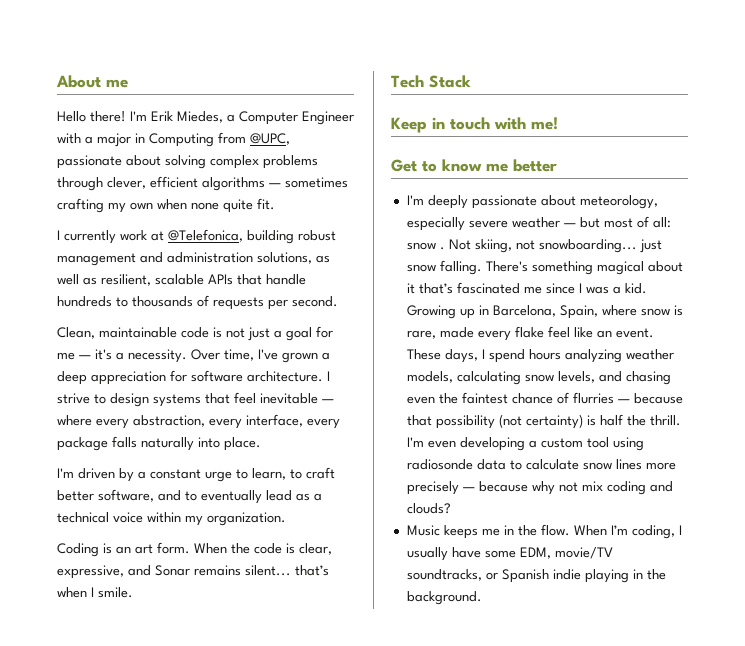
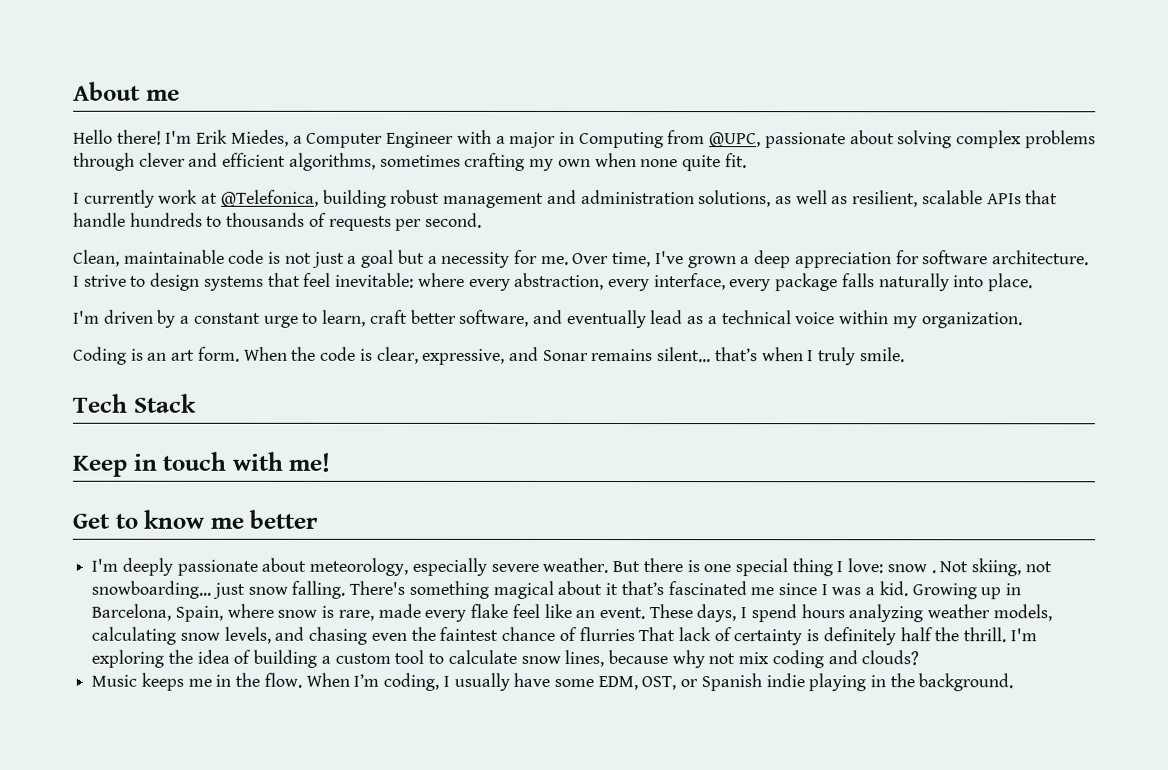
[107,176,281,191] clever, efficient algorithms — -> [138,152,376,171] clever and efficient algorithms,
[316,326,333,338] [57,349,187,363] for me — it's a necessity. -> [397,249,569,268] but a necessity for me.
[260,393,334,404] inevitable — -> [335,272,415,288] inevitable:
[290,469,302,479] to -> (367, 318) none
[185,491,197,501] to -> (563, 316) none
(94, 592) none -> [818,347,857,366] truly
[511,216,671,228] weather — but most of all: -> [542,557,884,577] weather. But there is one special thing I love:
[617,393,683,404] [406,414,681,429] [406,437,644,451] [406,459,676,470] [406,481,475,495] — because that possibility (not certainty) is half the thrill. I'm even developing a custom tool using radiosonde data to calculate snow lines more precisely — -> [638,627,1037,646] [91,649,605,668] That lack of certainty is definitely half the thrill. I'm exploring the idea of building a custom tool to calculate snow lines,
[554,547,613,559] [406,569,482,581] movie/TV soundtracks, -> [641,676,677,691] OST,

